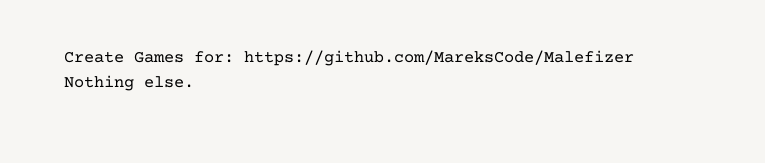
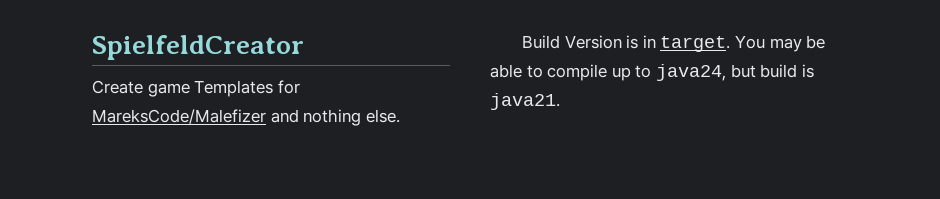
[64,50,634,66] [64,75,194,91] Create Games for: https://github.com/MareksCode/Malefizer Nothing else. -> [92,35,304,60] [92,80,300,97] [92,109,400,126] [522,35,826,52] [490,64,814,81] [490,93,560,110] SpielfeldCreator // Create game Templates for MareksCode/Malefizer and nothing else. // Build Version is in target. You may be able to compile up to java24, but build is java21.

